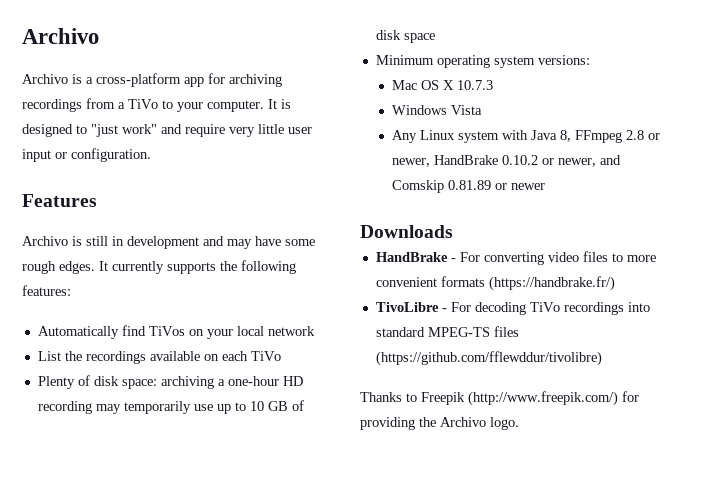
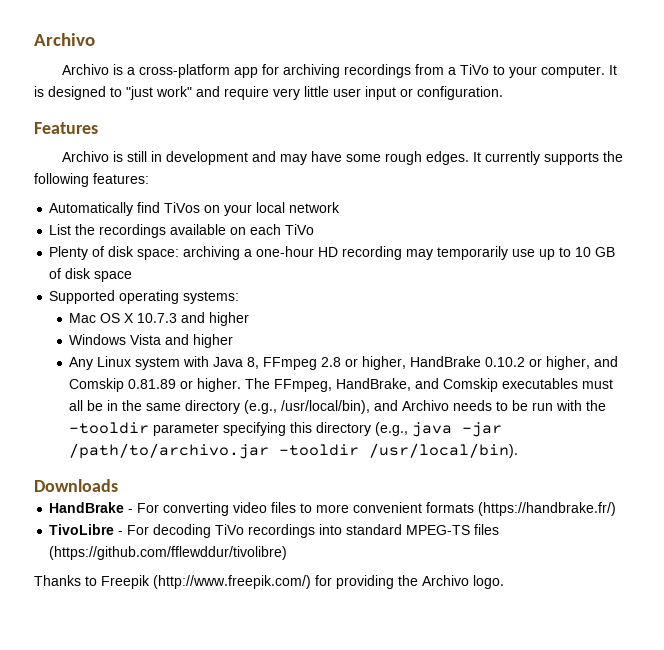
[375,55,590,68] Minimum operating system versions: -> [49,290,240,304] Supported operating systems:
(494, 85) none -> [181,312,250,326] and higher
(483, 110) none -> [165,334,234,348] and higher
[392,158,431,167] newer, -> [362,356,407,370] higher,
[558,158,597,167] newer, -> [546,356,591,370] higher,
[511,183,546,190] newer -> [197,378,614,392] [69,400,607,414] [69,422,503,437] [69,443,519,459] higher. The FFmpeg, HandBrake, and Comskip executables must all be in the same directory (e.g., /usr/local/bin), and Archivo needs to be run with the -tooldir parameter specifying this directory (e.g., java -jar /path/to/archivo.jar -tooldir /usr/local/bin).

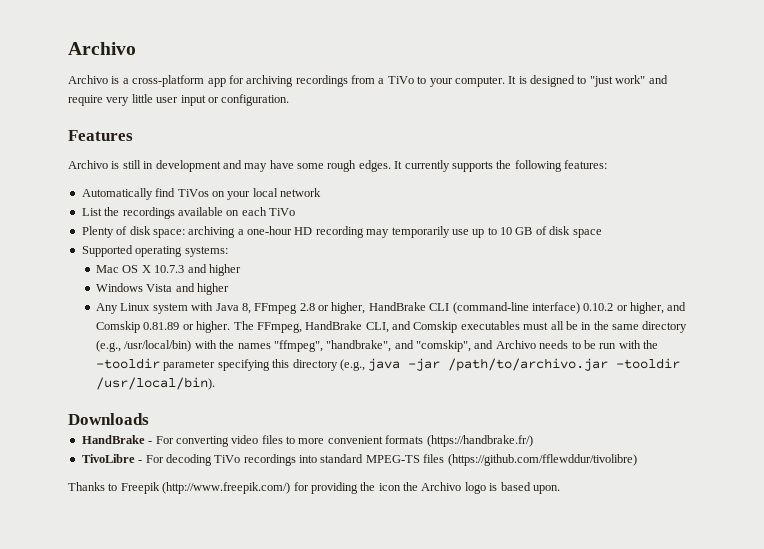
(482, 361) none -> [429,302,580,314] CLI (command-line interface)
[336,378,412,391] HandBrake, -> [305,321,389,333] HandBrake CLI,
[281,400,371,414] /usr/local/bin), -> [124,340,472,352] /usr/local/bin) with the names "ffmpeg", "handbrake", and "comskip",
[422,575,504,589] Archivo logo. -> [378,482,560,494] icon the Archivo logo is based upon.

